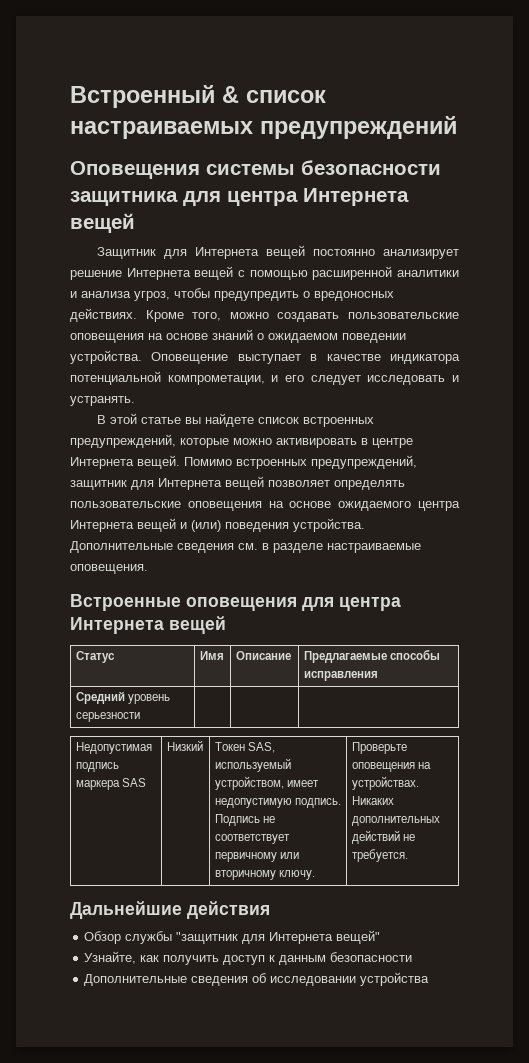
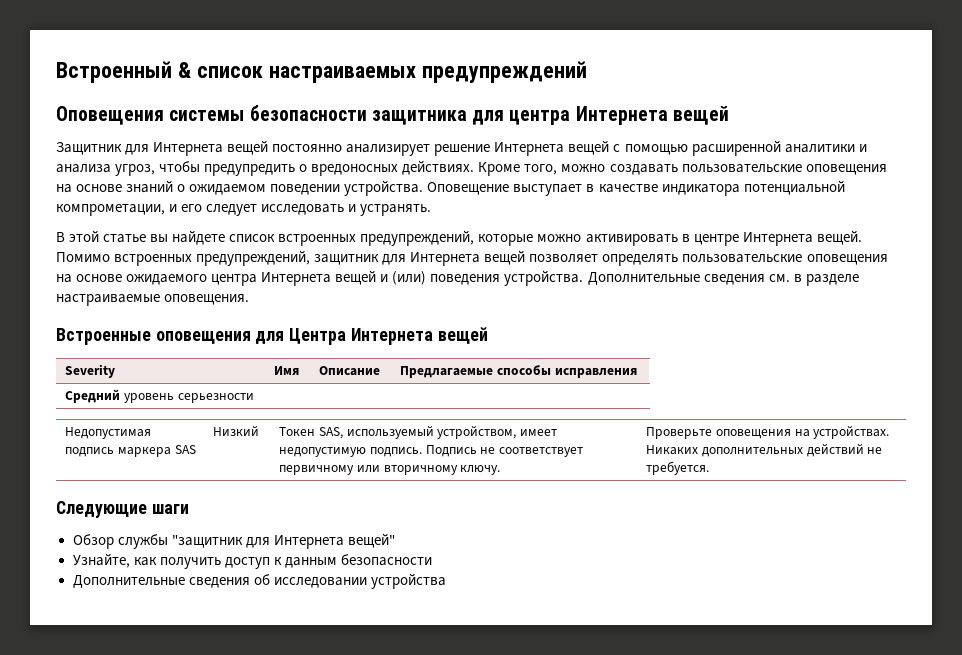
[339,597,401,611] [70,616,226,634] [75,651,115,663] центра Интернета вещей // Статус -> [289,327,488,345] [65,364,116,378] Центра Интернета вещей // Severity
[70,901,270,919] Дальнейшие действия -> [56,501,189,518] Следующие шаги

